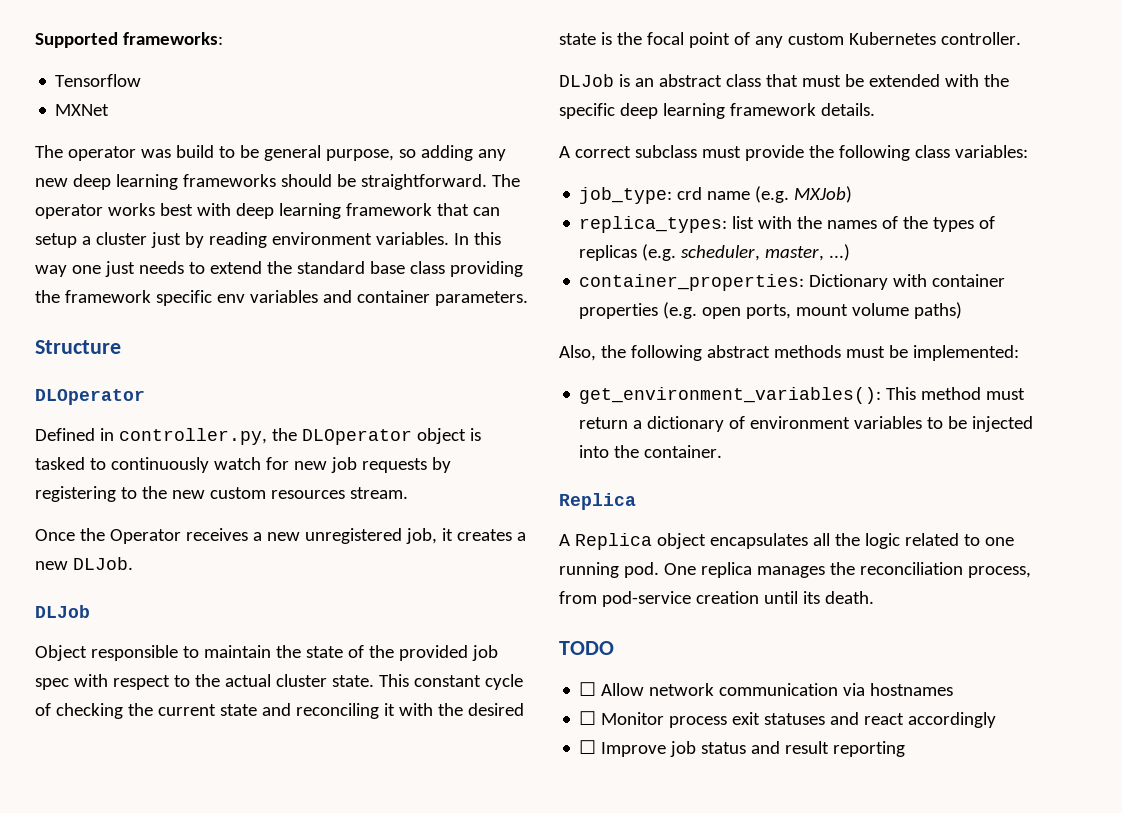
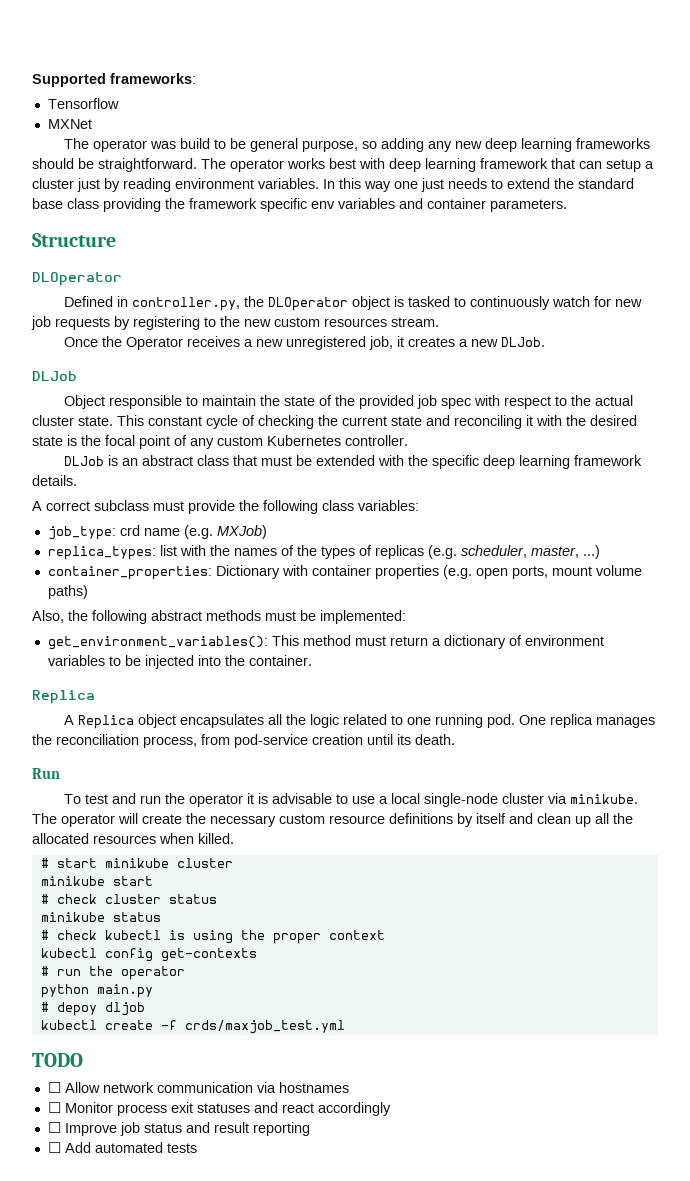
(874, 597) none -> [32,768,60,779] [63,793,638,807] [32,813,633,827] [32,833,234,844] [40,858,233,868] [40,876,153,886] [40,894,217,904] [40,912,161,922] [40,930,385,944] [40,948,257,962] [40,966,185,980] [40,984,153,998] [40,1002,145,1016] [40,1020,345,1034] // Run // To test and run the operator it is advisable to use a local single-node cluster via minikube. The operator will create the necessary custom resource definitions by itself and clean up all the allocated resources when killed. // # start minikube cluster // minikube start // # check cluster status // minikube status // # check kubectl is using the proper context // kubectl config get-contexts // # run the operator // python main.py // # depoy dljob // kubectl create -f crds/maxjob_test.yml
(906, 749) none -> [47,1142,197,1153] // ☐ Add automated tests

